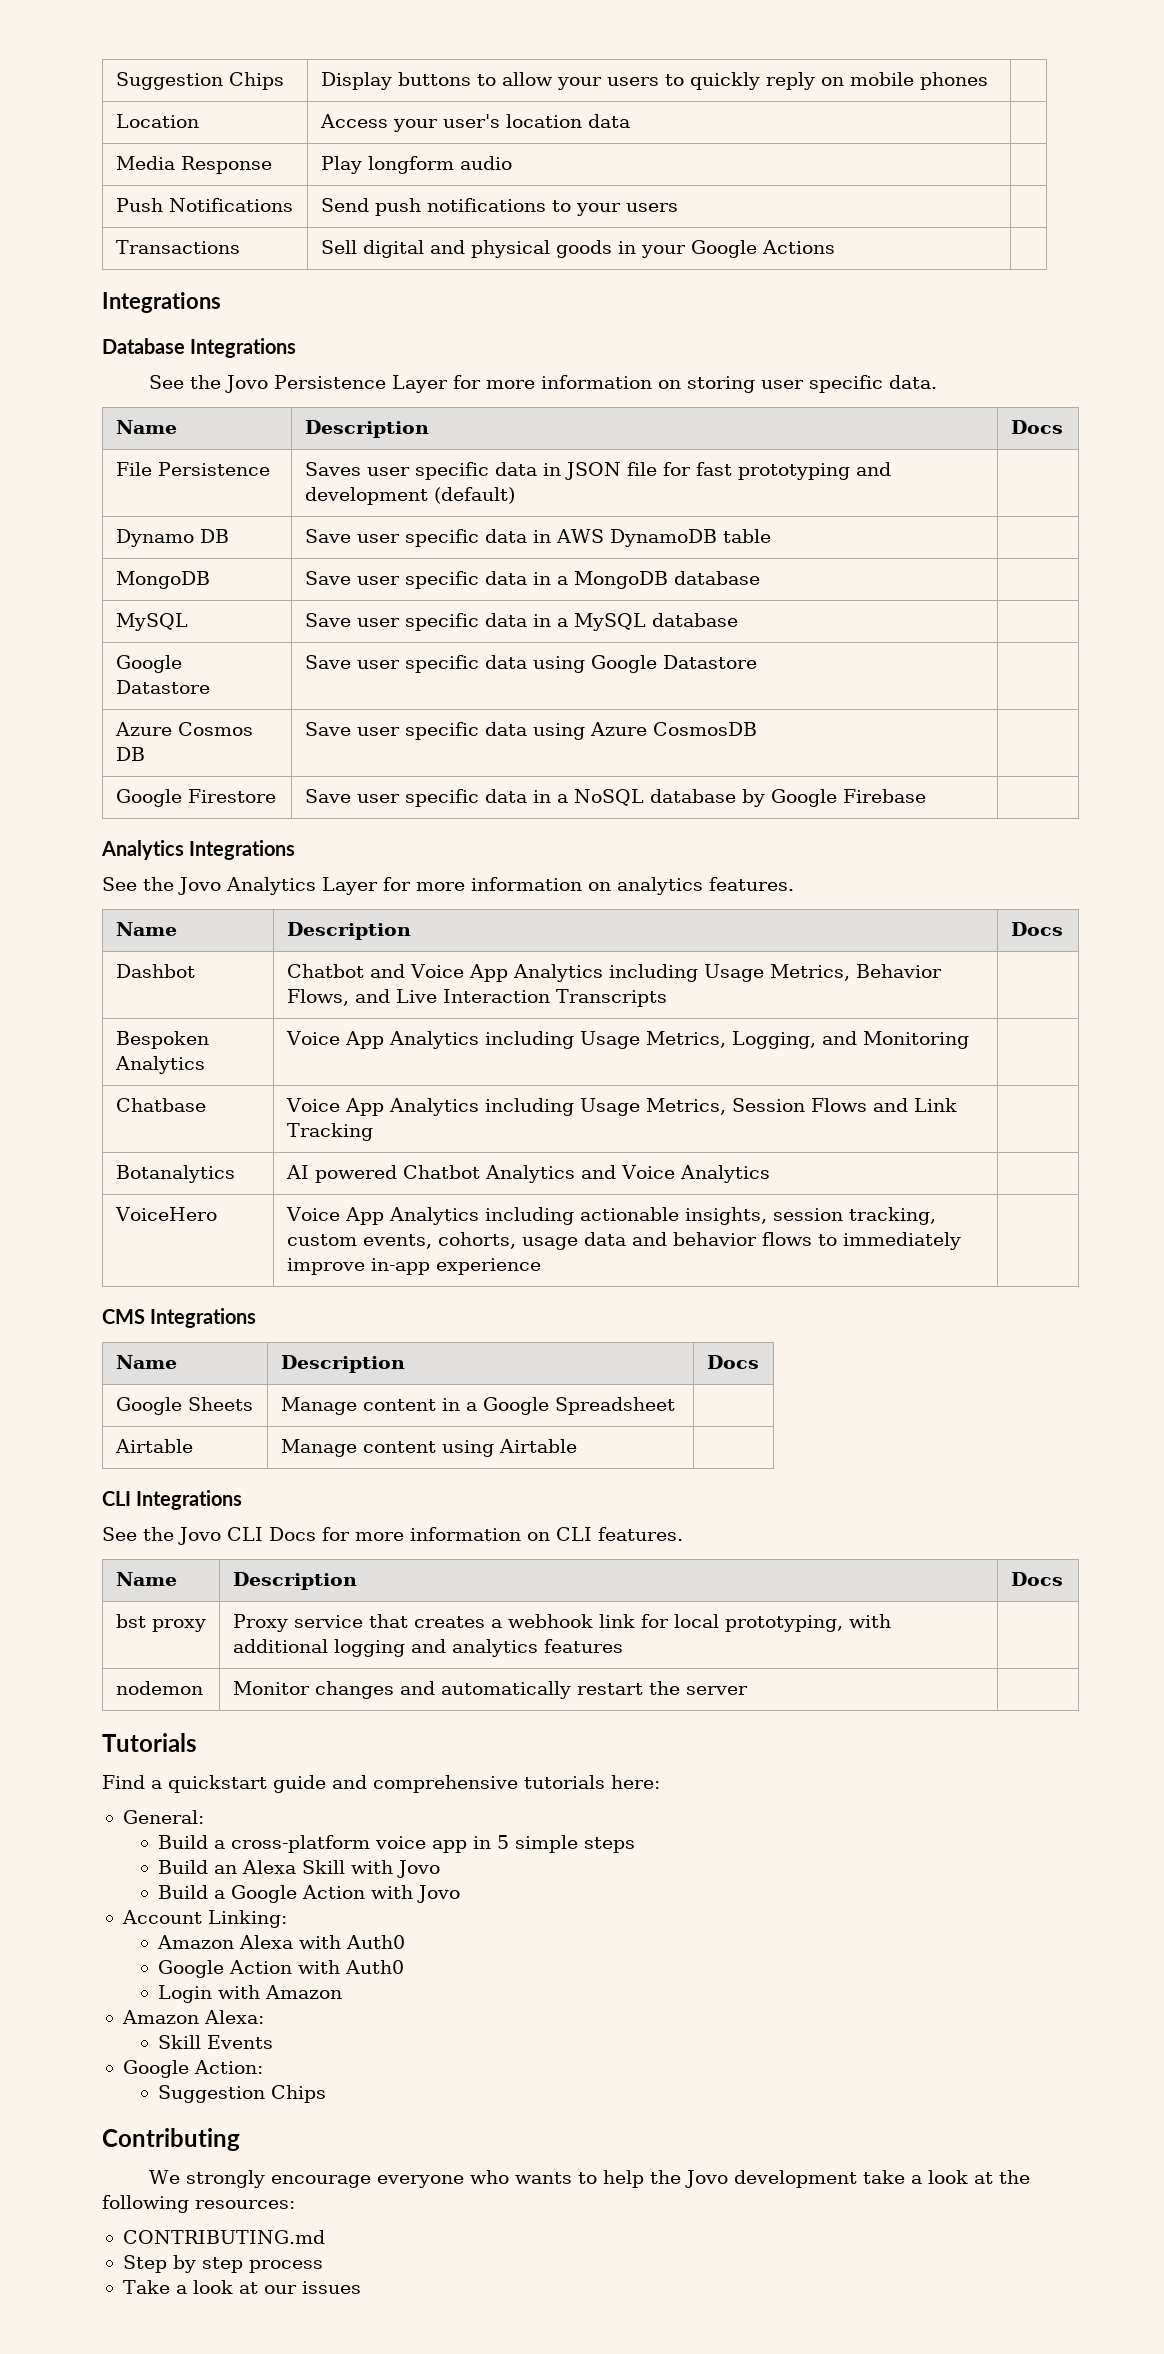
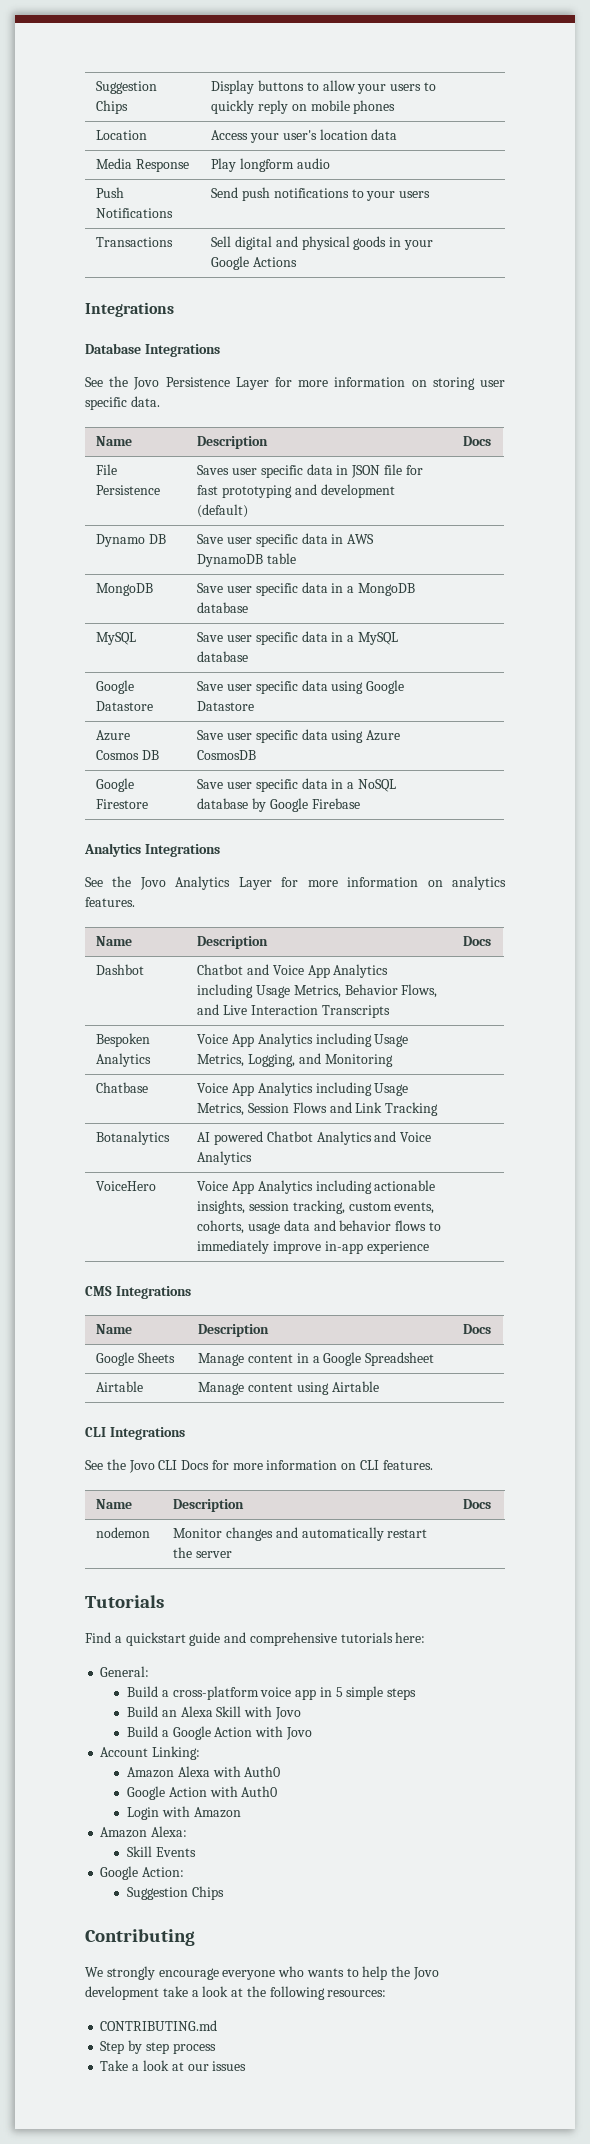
[115,1614,206,1632] [232,1614,891,1632] [232,1639,623,1657] // bst proxy | Proxy service that creates a webhook link for local prototyping, with additional logging and analytics features | -> (492, 1504) none

